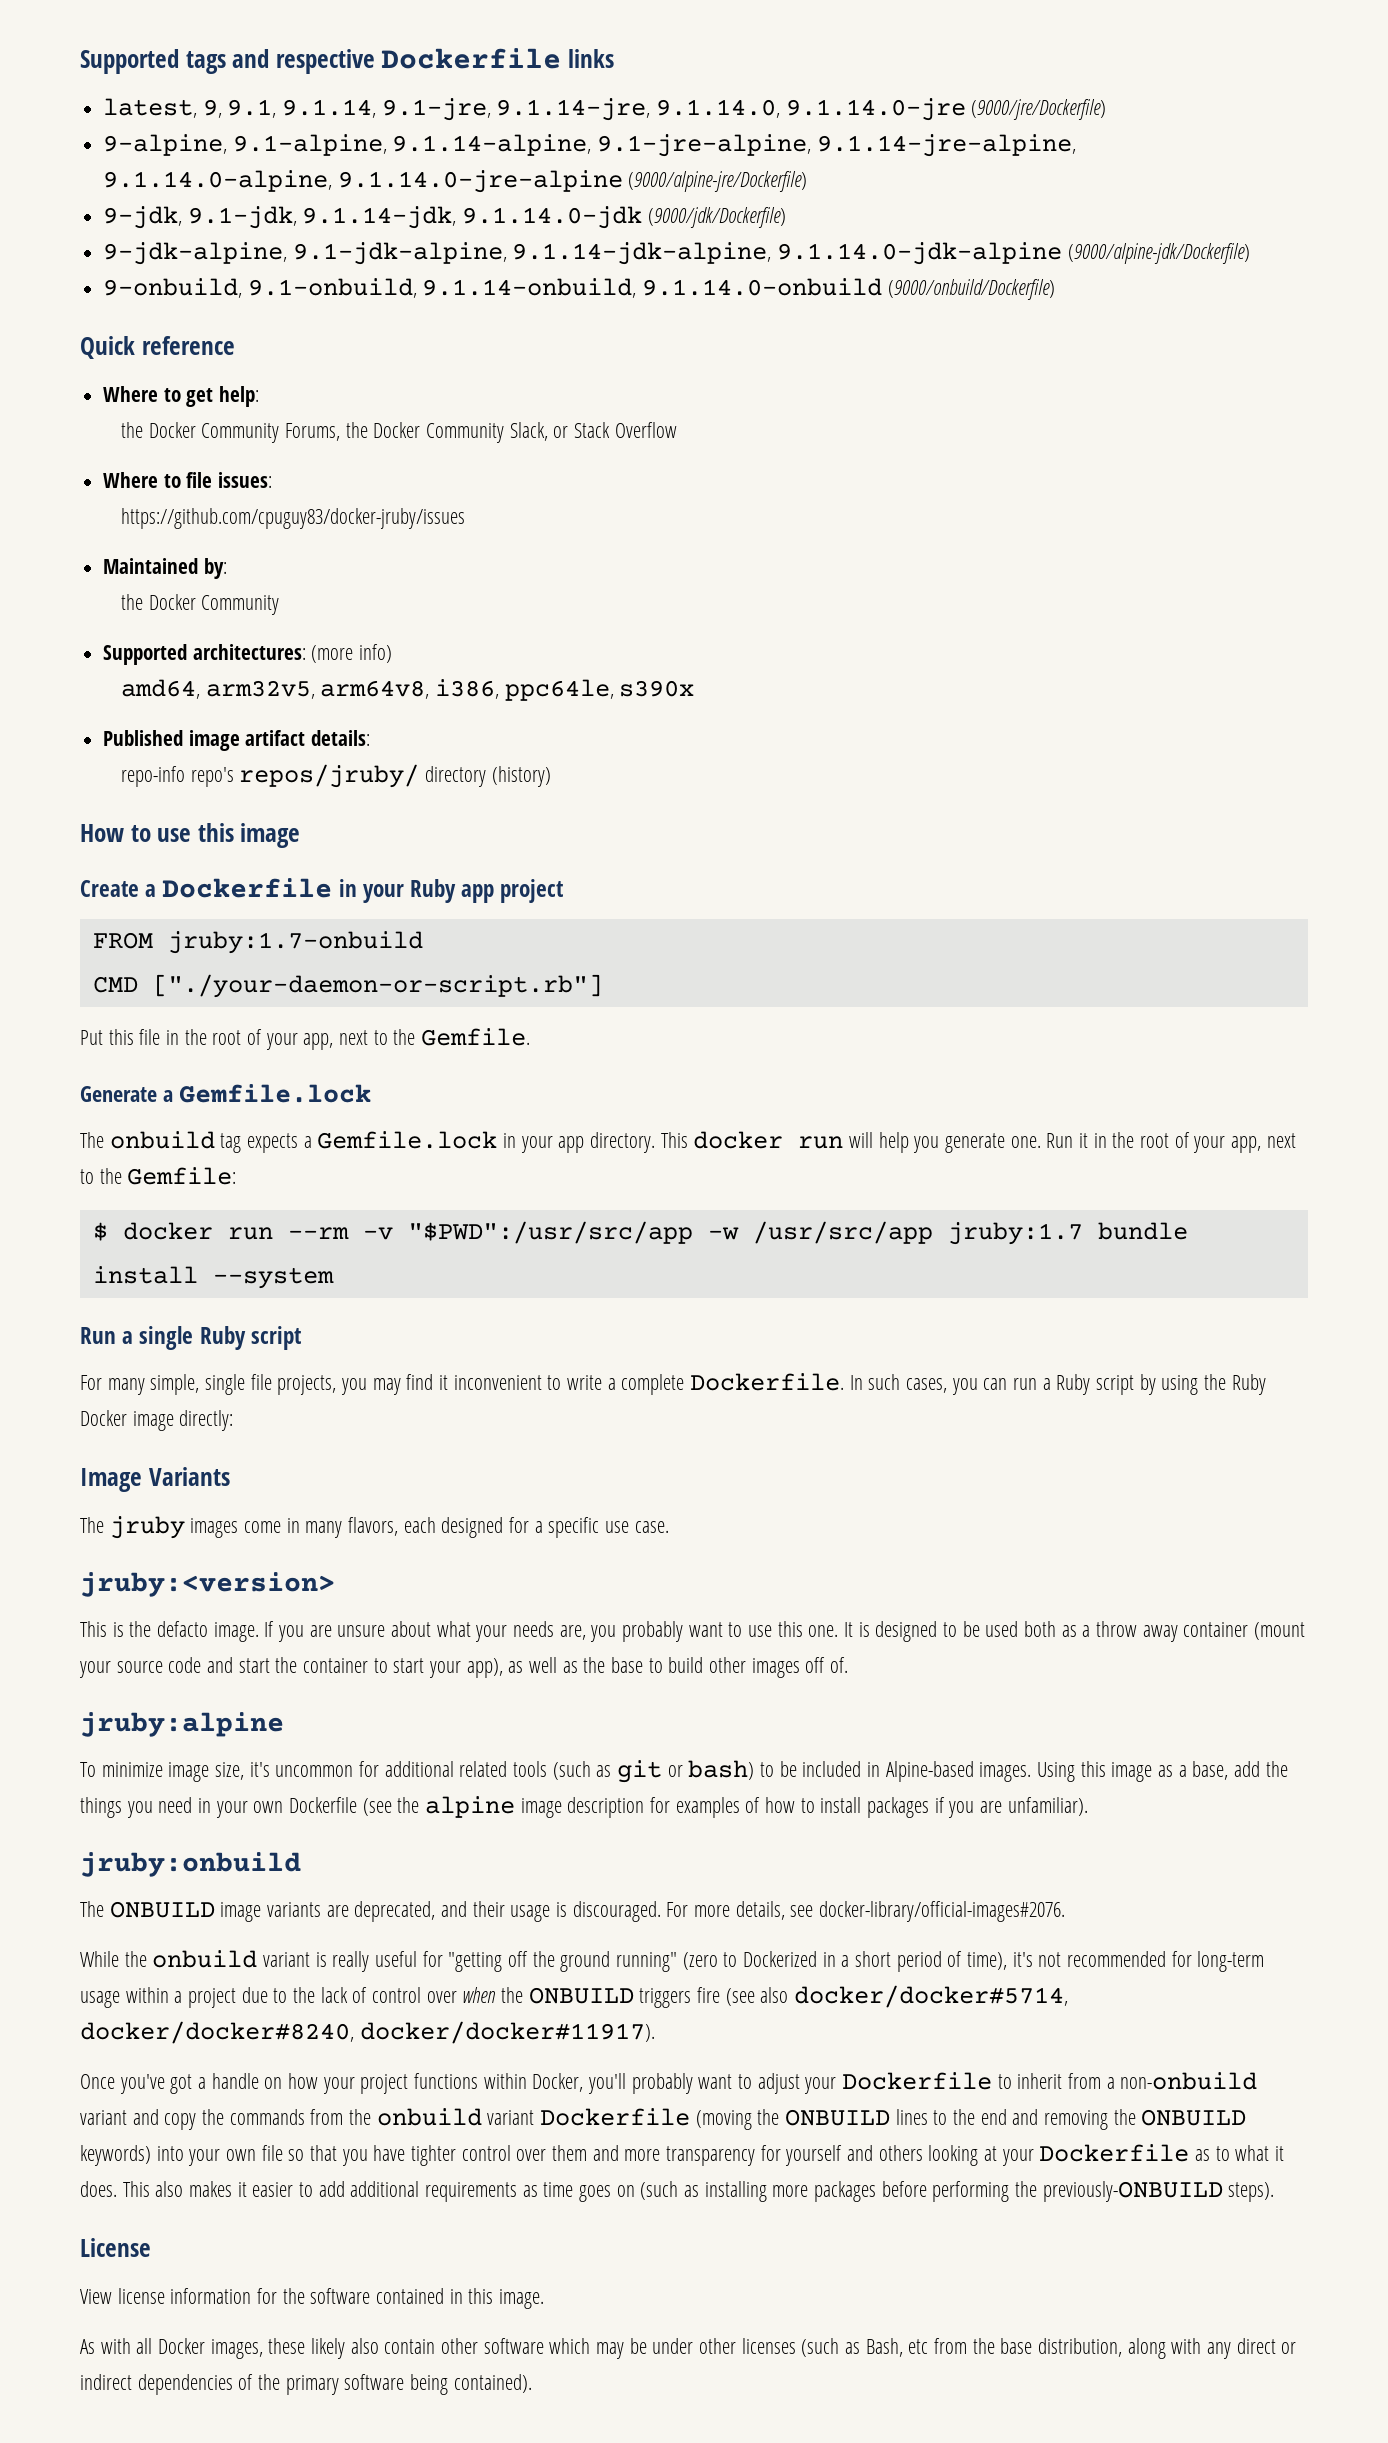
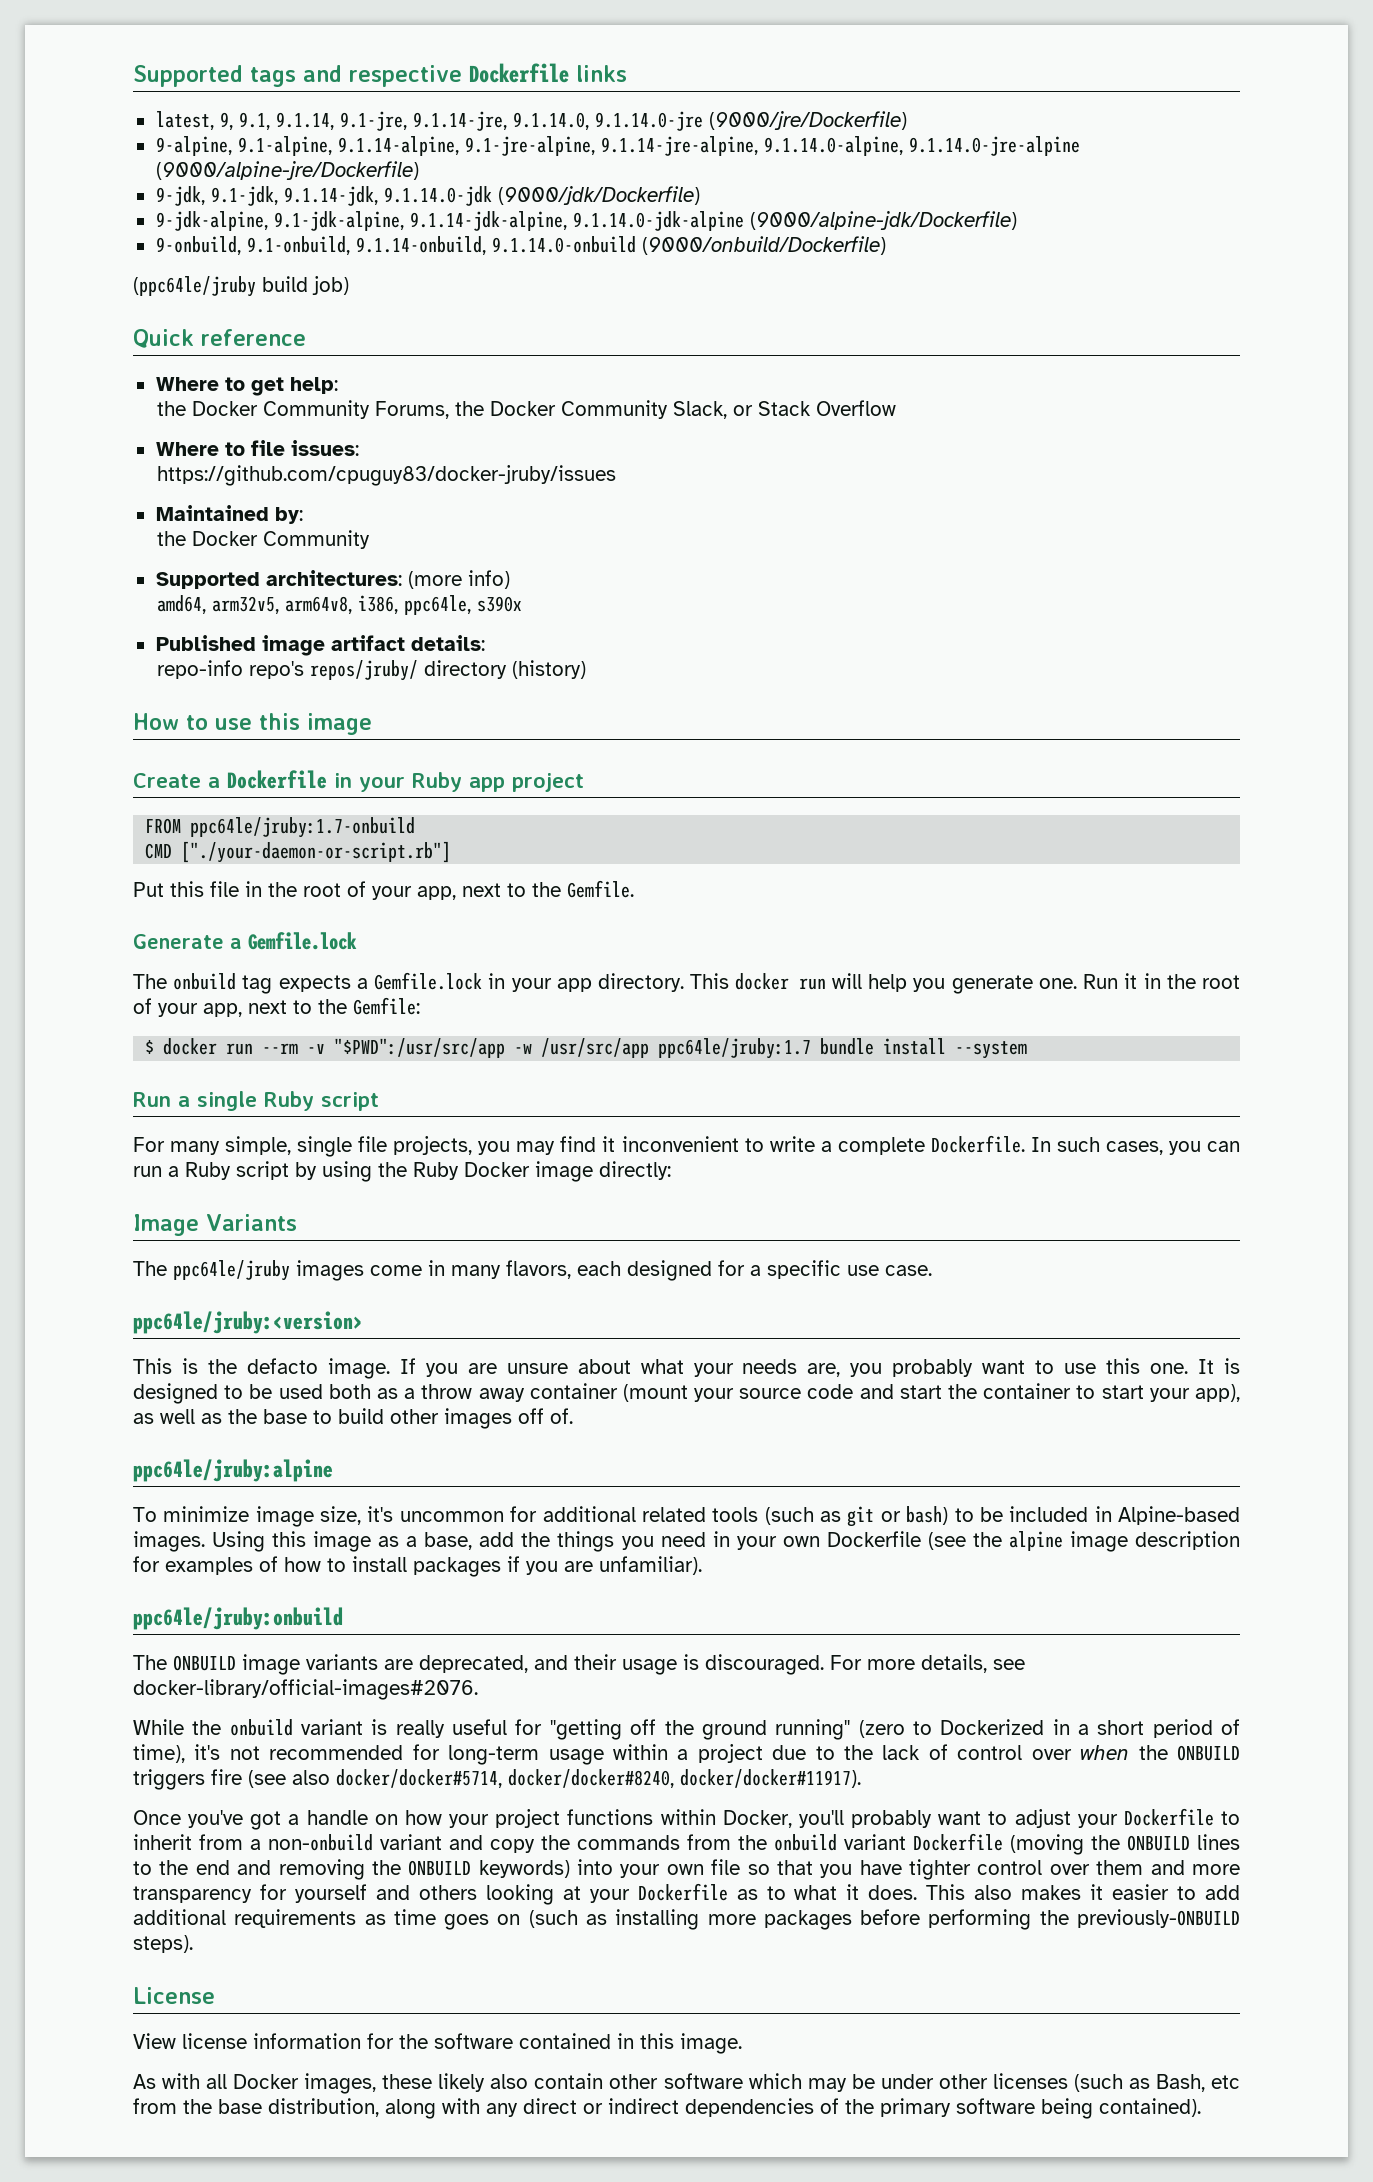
(1055, 289) none -> [133,276,349,297] // (ppc64le/jruby build job)
[167,931,423,954] jruby:1.7-onbuild -> [190,817,416,838] ppc64le/jruby:1.7-onbuild
[947,1222,1083,1245] jruby:1.7 -> [658,1038,812,1059] ppc64le/jruby:1.7
[109,1516,185,1539] jruby -> [173,1260,290,1281] ppc64le/jruby
[80,1572,335,1597] jruby:<version> -> [133,1311,363,1334] ppc64le/jruby:<version>
[80,1712,284,1737] jruby:alpine -> [133,1459,333,1482] ppc64le/jruby:alpine
[80,1852,301,1877] jruby:onbuild -> [133,1607,343,1630] ppc64le/jruby:onbuild

